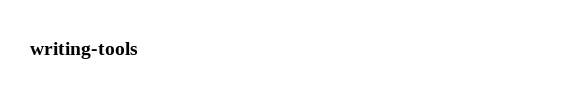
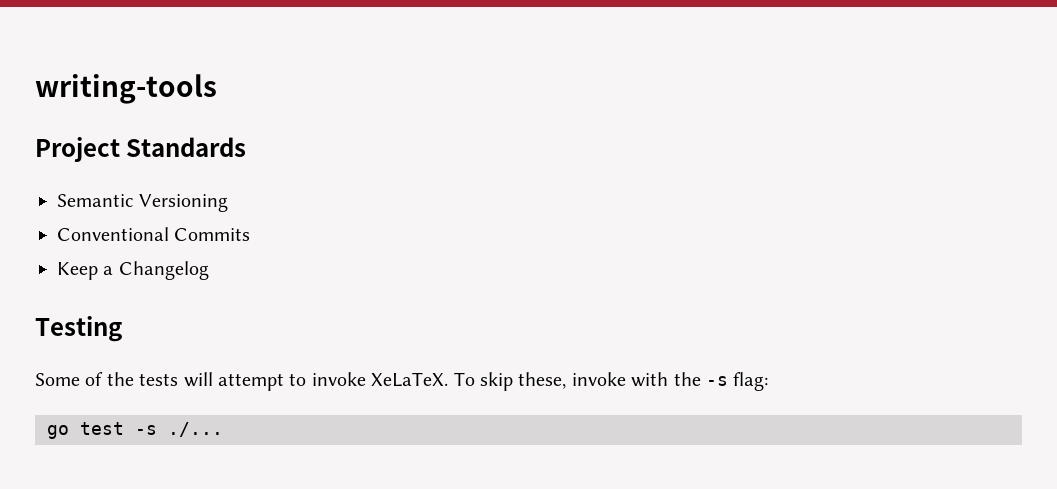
(138, 50) none -> [35,137,247,162] [57,194,229,212] [57,227,251,241] [57,261,209,280] [35,316,122,342] [35,372,769,391] [47,422,223,439] // Project Standards // Semantic Versioning // Conventional Commits // Keep a Changelog // Testing // Some of the tests will attempt to invoke XeLaTeX. To skip these, invoke with the -s flag: // go test -s ./...

